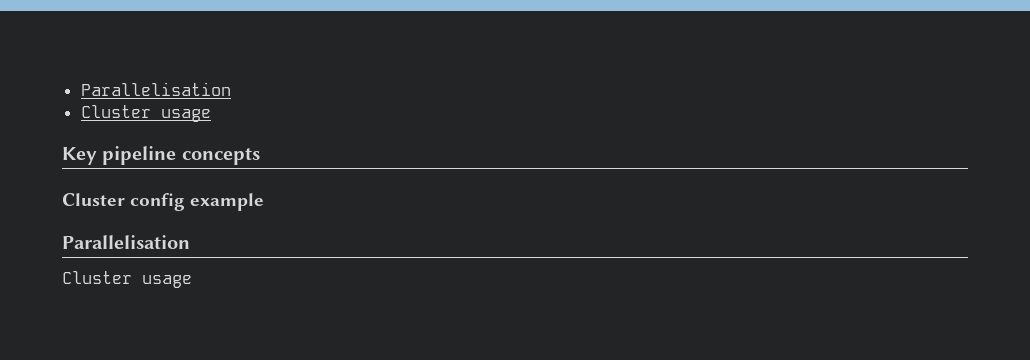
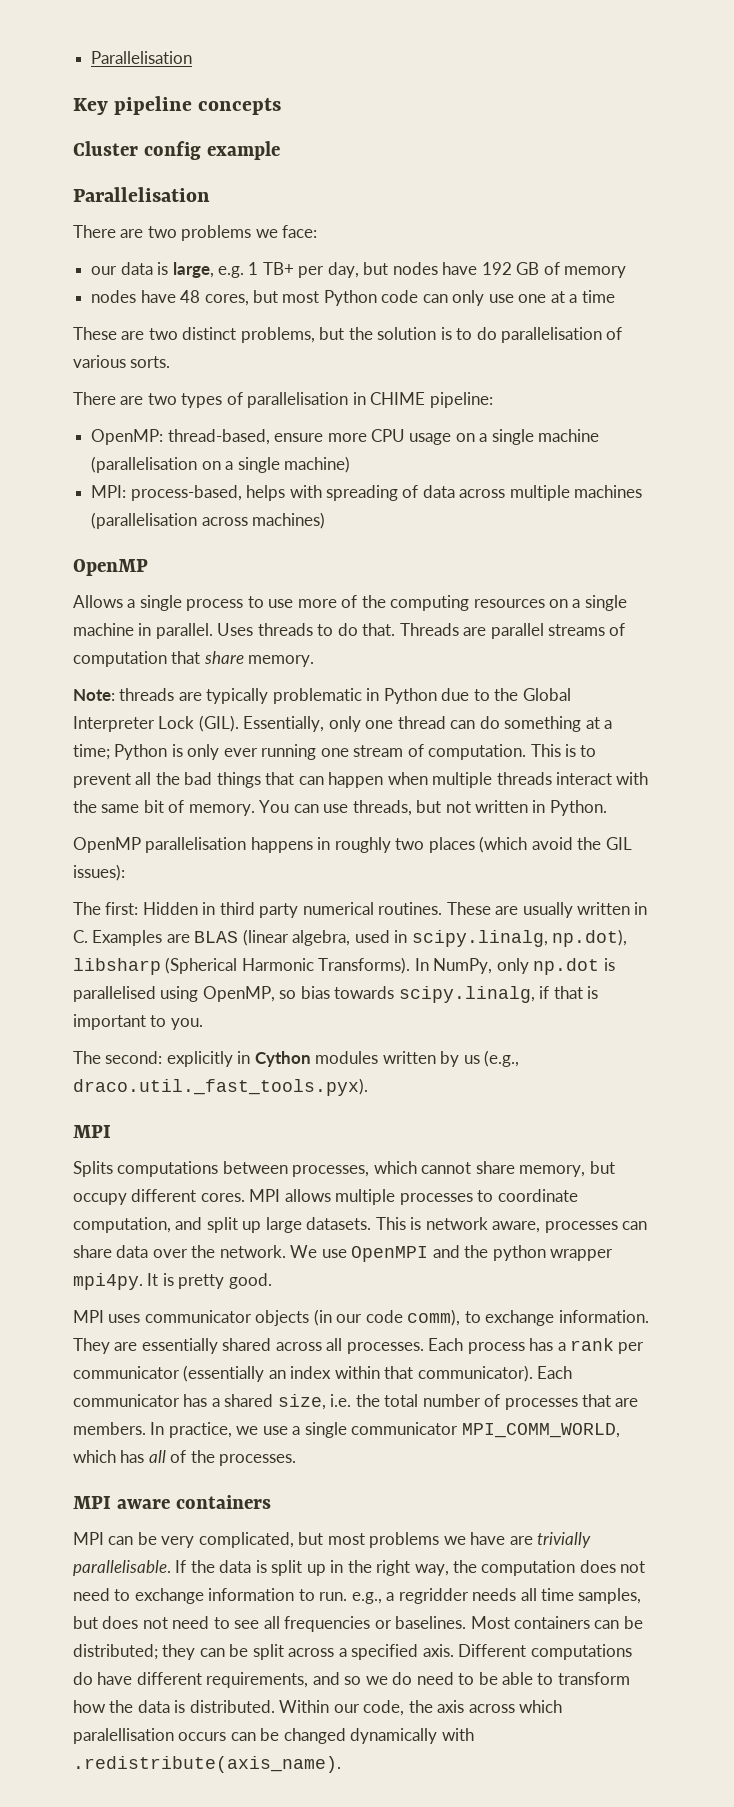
[80,82,231,96] [80,105,211,122] Parallelisation // Cluster usage -> [91,51,193,64] Parallelisation
[62,271,192,288] Cluster usage -> [73,225,318,241] [91,262,626,278] [91,290,615,306] [73,327,623,343] [73,355,171,368] [73,392,493,408] [91,429,600,445] [91,456,350,473] [91,485,643,501] [91,512,326,529] [73,559,148,576] [73,595,627,611] [73,623,626,639] [73,651,315,667] [73,688,571,704] [73,715,613,732] [73,744,597,760] [73,772,649,788] [73,800,607,816] [73,836,632,853] [73,864,125,881] [73,902,648,918] [73,929,628,947] [73,957,615,975] [73,986,599,1003] [73,1014,203,1030] [73,1050,520,1067] [73,1078,368,1096] [73,1125,111,1138] [73,1161,615,1177] [73,1189,578,1205] [73,1217,648,1233] [73,1245,614,1262] [73,1273,272,1290] [73,1309,649,1326] [73,1338,645,1354] [73,1365,573,1382] [73,1394,639,1410] [73,1422,620,1438] [73,1450,297,1466] [73,1495,271,1509] [73,1532,592,1548] [73,1560,646,1576] [73,1588,642,1604] [73,1616,643,1632] [73,1644,632,1660] [73,1672,630,1688] [73,1700,563,1716] [73,1728,474,1744] [73,1756,341,1773] There are two problems we face: // our data is large, e.g. 1 TB+ per day, but nodes have 192 GB of memory // nodes have 48 cores, but most Python code can only use one at a time // These are two distinct problems, but the solution is to do parallelisation of various sorts. // There are two types of parallelisation in CHIME pipeline: // OpenMP: thread-based, ensure more CPU usage on a single machine (parallelisation on a single machine) // MPI: process-based, helps with spreading of data across multiple machines (parallelisation across machines) // OpenMP // Allows a single process to use more of the computing resources on a single machine in parallel. Uses threads to do that. Threads are parallel streams of computation that share memory. // Note: threads are typically problematic in Python due to the Global Interpreter Lock (GIL). Essentially, only one thread can do something at a time; Python is only ever running one stream of computation. This is to prevent all the bad things that can happen when multiple threads interact with the same bit of memory. You can use threads, but not written in Python. // OpenMP parallelisation happens in roughly two places (which avoid the GIL issues): // The first: Hidden in third party numerical routines. These are usually written in C. Examples are BLAS (linear algebra, used in scipy.linalg, np.dot), libsharp (Spherical Harmonic Transforms). In NumPy, only np.dot is parallelised using OpenMP, so bias towards scipy.linalg, if that is important to you. // The second: explicitly in Cython modules written by us (e.g., draco.util._fast_tools.pyx). // MPI // Splits computations between processes, which cannot share memory, but occupy different cores. MPI allows multiple processes to coordinate computation, and split up large datasets. This is network aware, processes can share data over the network. We use OpenMPI and the python wrapper mpi4py. It is pretty good. // MPI uses communicator objects (in our code comm), to exchange information. They are essentially shared across all processes. Each process has a rank per communicator (essentially an index within that communicator). Each communicator has a shared size, i.e. the total number of processes that are members. In practice, we use a single communicator MPI_COMM_WORLD, which has all of the processes. // MPI aware containers // MPI can be very complicated, but most problems we have are trivially parallelisable. If the data is split up in the right way, the computation does not need to exchange information to run. e.g., a regridder needs all time samples, but does not need to see all frequencies or baselines. Most containers can be distributed; they can be split across a specified axis. Different computations do have different requirements, and so we do need to be able to transform how the data is distributed. Within our code, the axis across which paralellisation occurs can be changed dynamically with .redistribute(axis_name).

